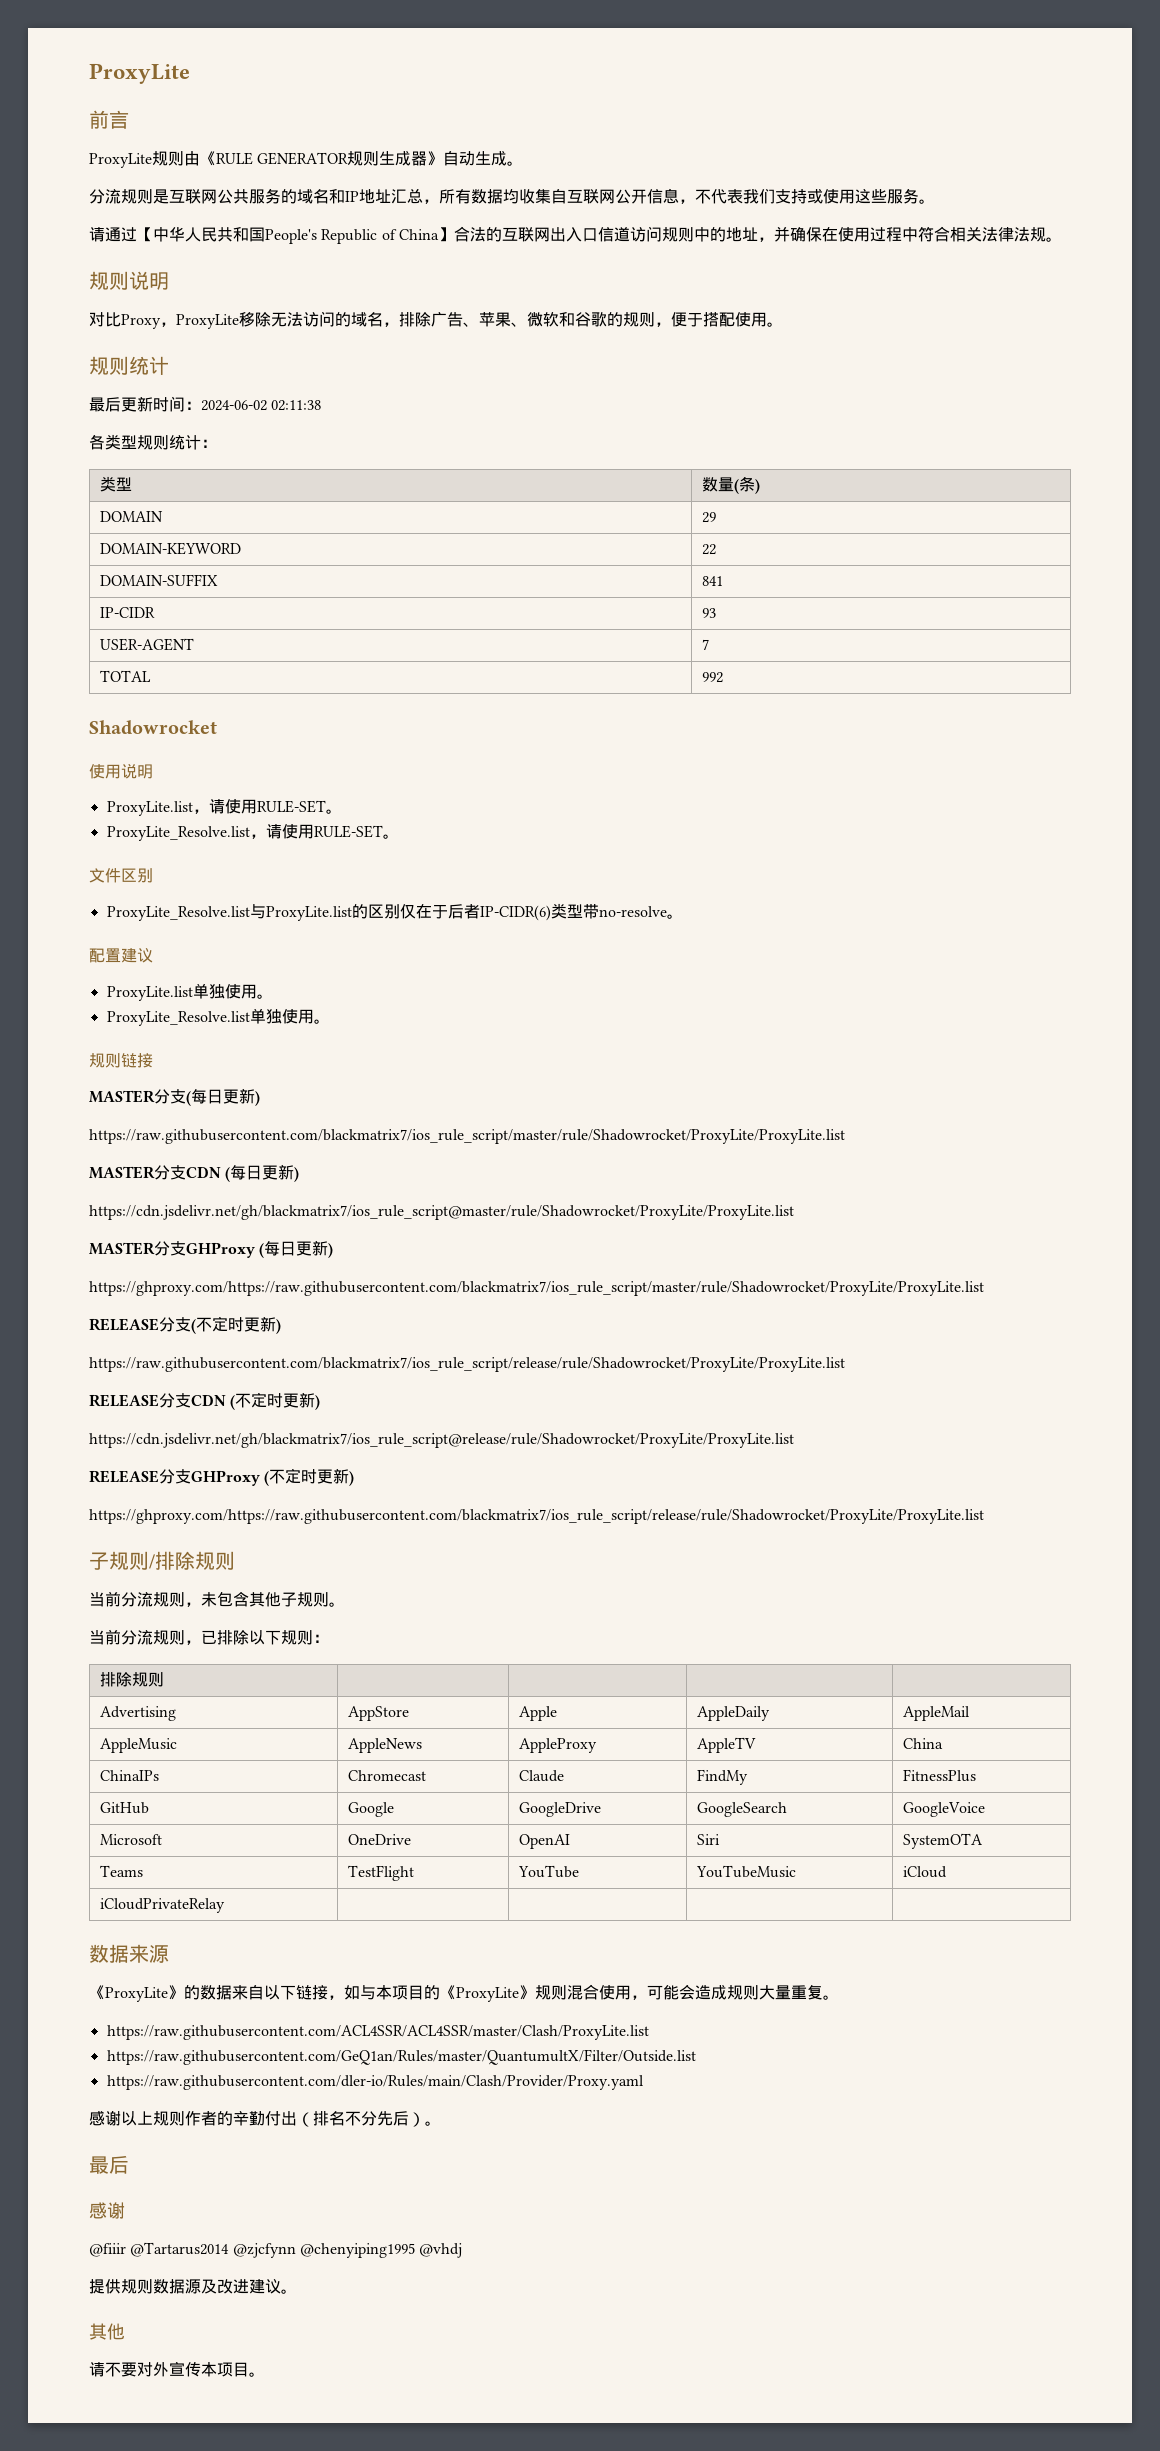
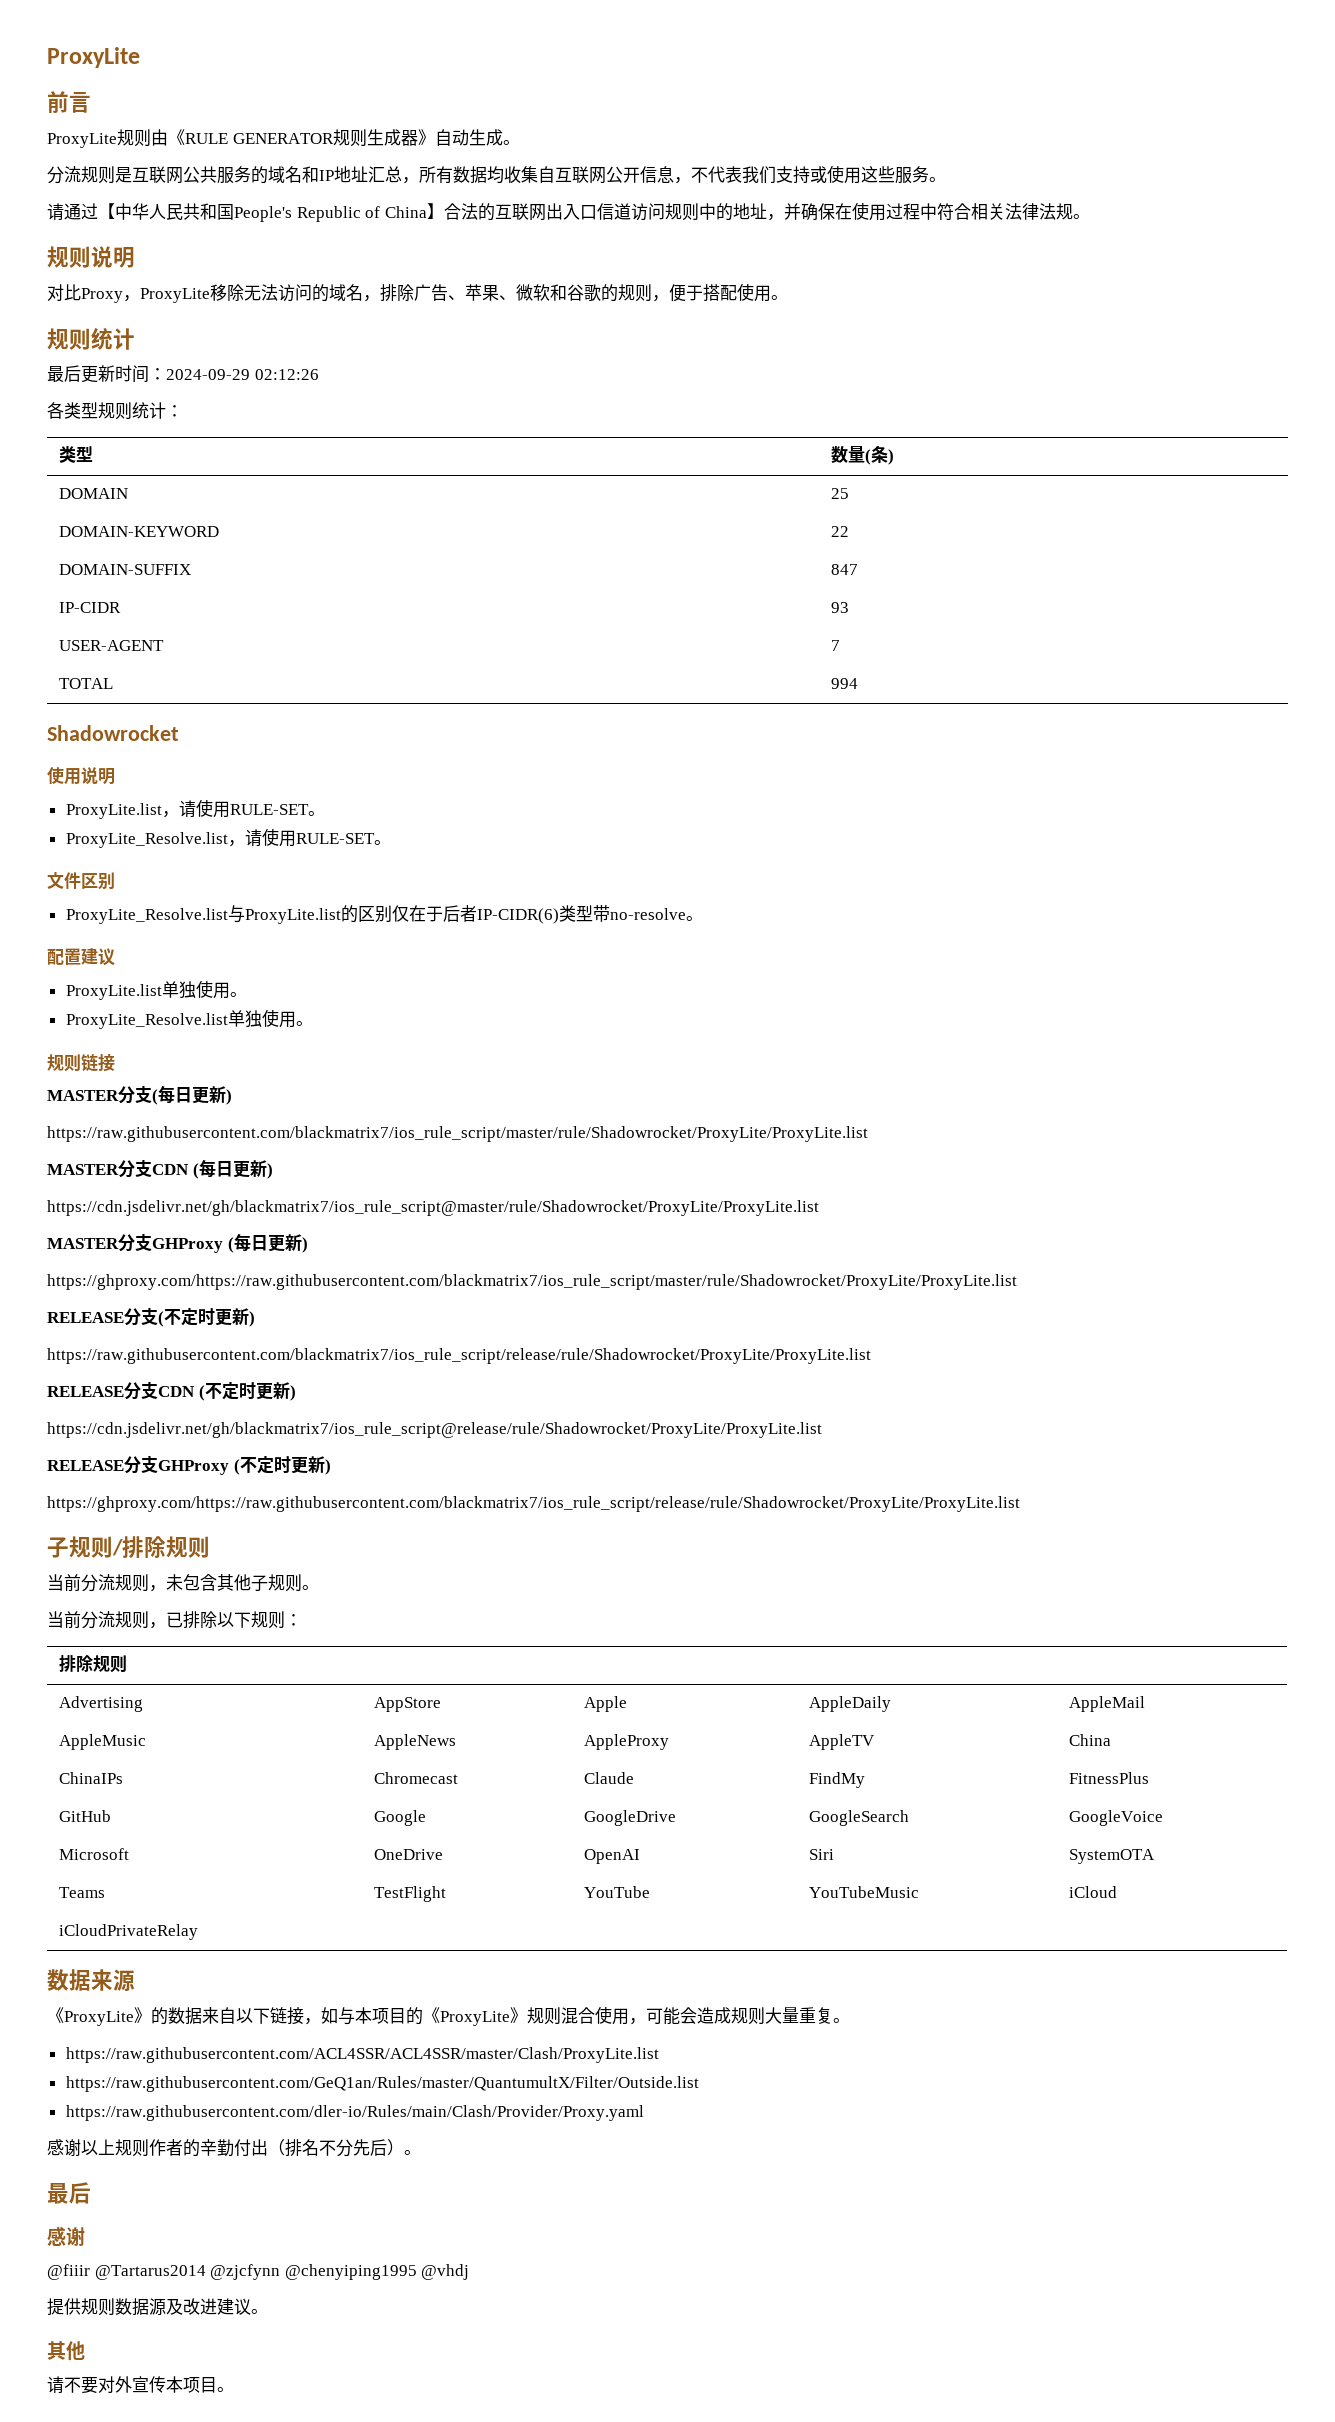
[201,400,322,411] 2024-06-02 02:11:38 -> [166,369,319,380] 2024-09-29 02:12:26
[701,512,716,523] 29 -> [831,488,850,499] 25
[701,576,723,586] 841 -> [831,564,859,575] 847
[701,672,723,683] 992 -> [831,678,859,689] 994

